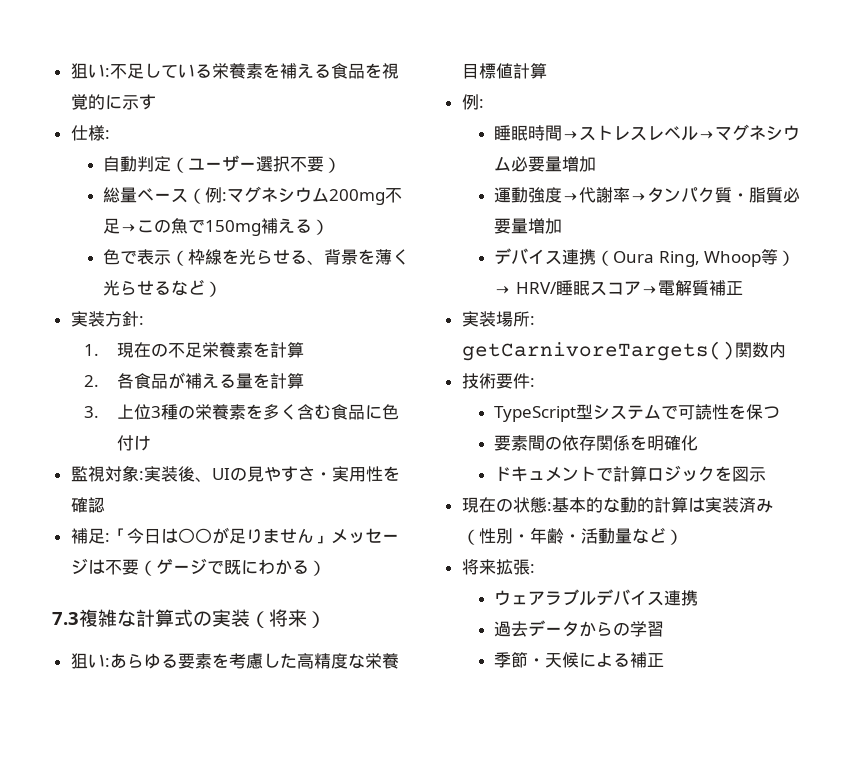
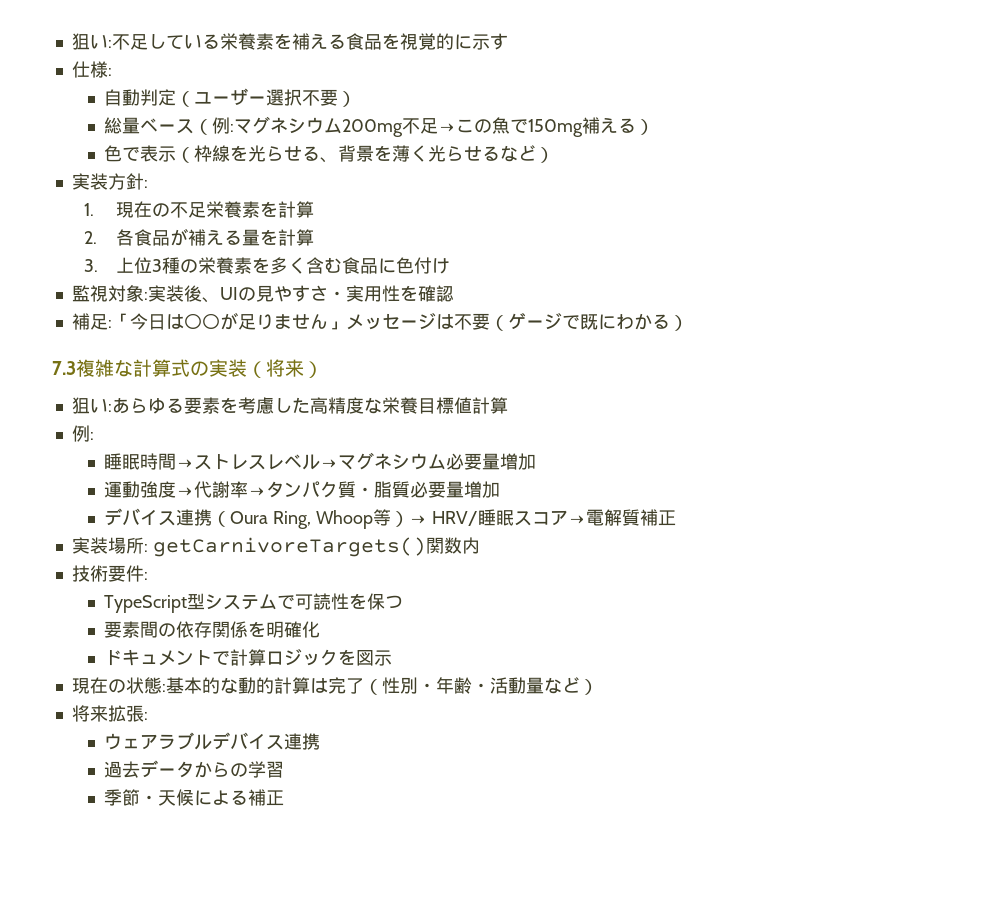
[704,497,773,513] 実装済み -> [327,677,364,694] 完了

